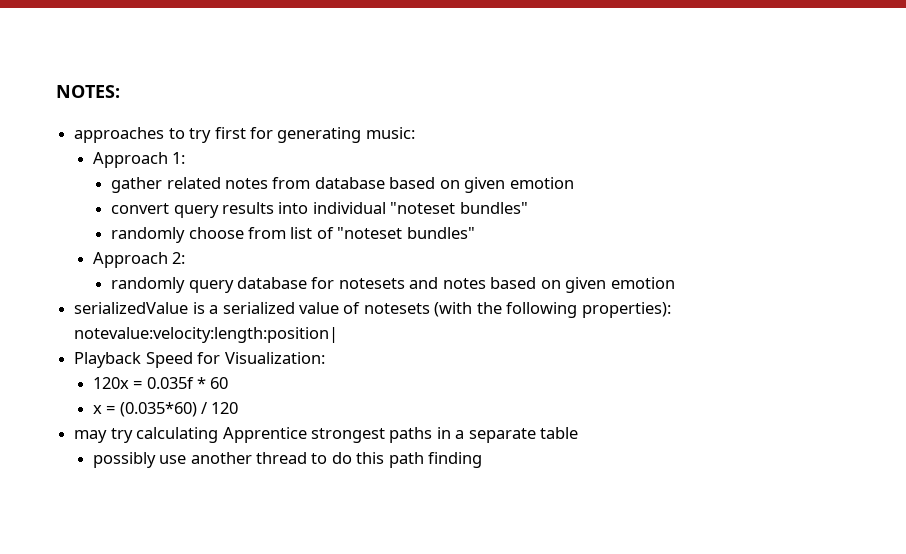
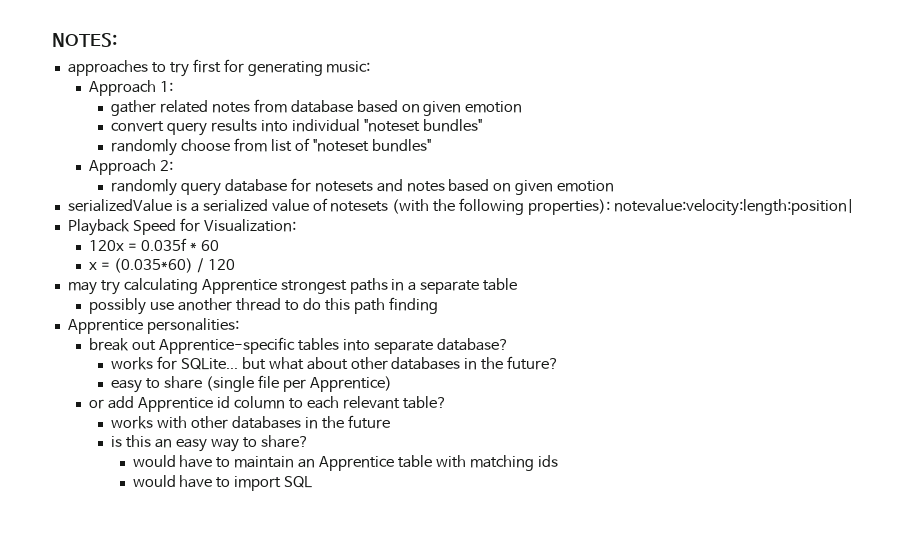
(483, 460) none -> [67,318,239,334] [89,337,509,354] [111,356,560,370] [111,375,392,393] [89,396,447,412] [111,415,390,429] [111,435,309,452] [132,455,558,471] [132,475,313,491] // Apprentice personalities: // break out Apprentice-specific tables into separate database? // works for SQLite... but what about other databases in the future? // easy to share (single file per Apprentice) // or add Apprentice id column to each relevant table? // works with other databases in the future // is this an easy way to share? // would have to maintain an Apprentice table with matching ids // would have to import SQL

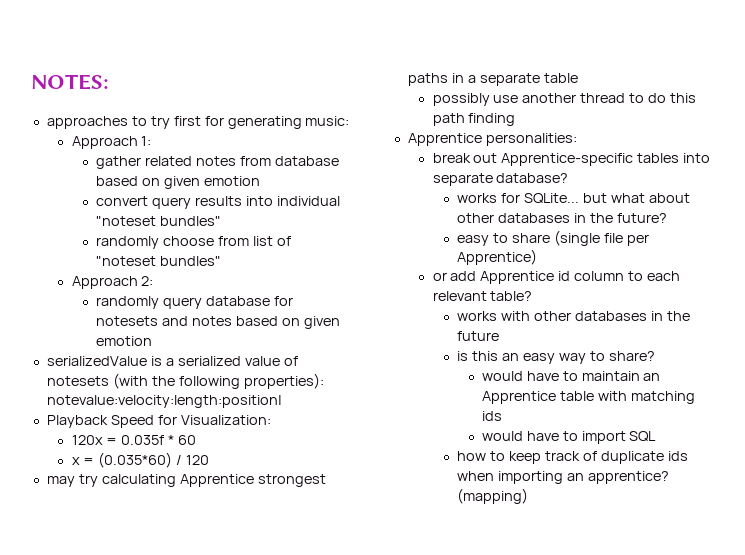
(313, 482) none -> [457,451,688,464] [457,471,669,484] [457,488,529,504] // how to keep track of duplicate ids when importing an apprentice? (mapping)

